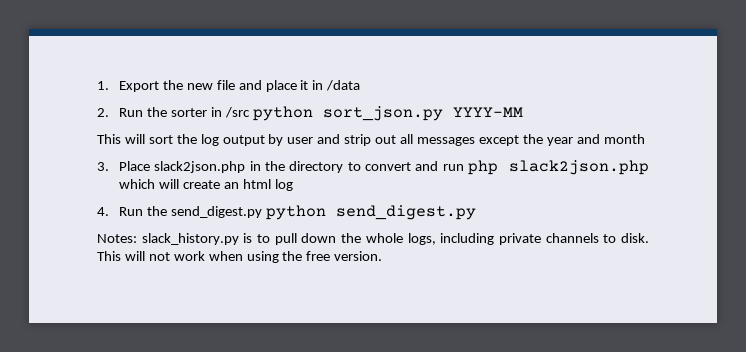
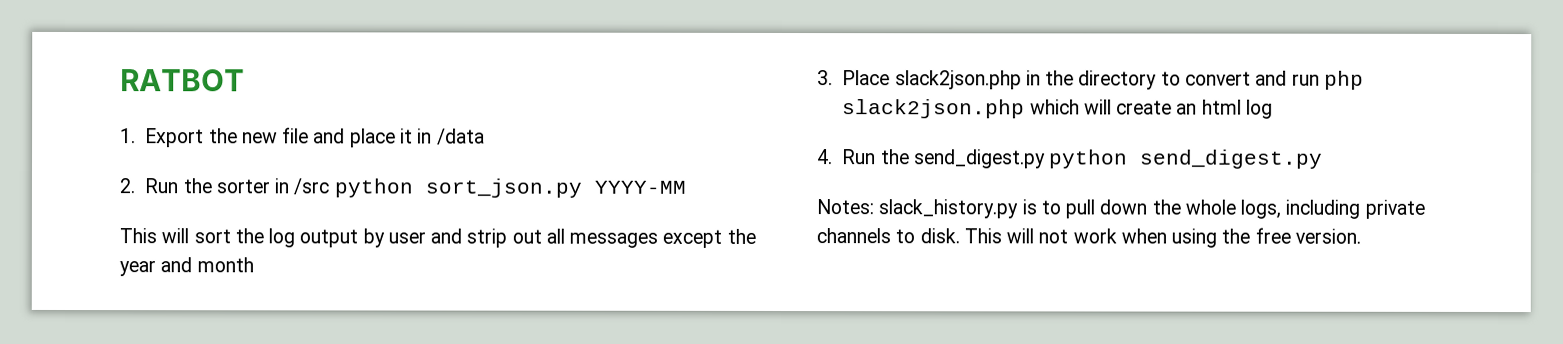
(97, 85) none -> [120,69,245,92] RATBOT //

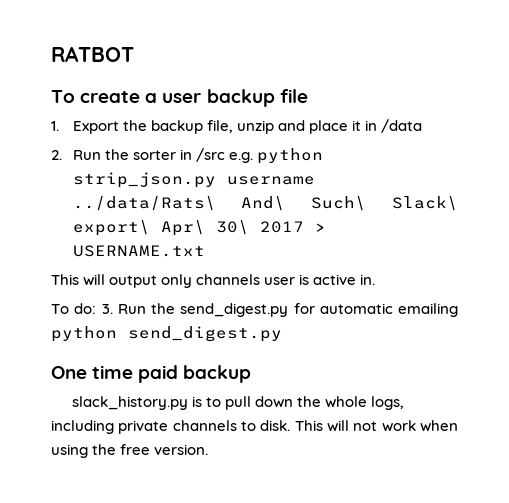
(245, 80) none -> [51,89,308,107] // To create a user backup file
[241,127,310,144] new file -> [150,120,274,134] backup file, unzip
[333,178,686,198] [119,228,756,248] [119,257,254,277] [817,70,1364,90] [842,99,1273,119] [817,149,1324,169] [816,199,874,215] python sort_json.py YYYY-MM // This will sort the log output by user and strip out all messages except the year and month // 3. Place slack2json.php in the directory to convert and run php slack2json.php which will create an html log // 4. Run the send_digest.py python send_digest.py // Notes: -> [228,148,323,164] [72,172,315,188] [72,196,458,211] [72,220,326,236] [72,245,205,257] [51,274,376,288] [51,303,458,317] [51,326,282,342] [51,365,252,383] e.g. python strip_json.py username ../data/Rats\ And\ Such\ Slack\ export\ Apr\ 30\ 2017 > USERNAME.txt // This will output only channels user is active in. // To do: 3. Run the send_digest.py for automatic emailing python send_digest.py // One time paid backup //

